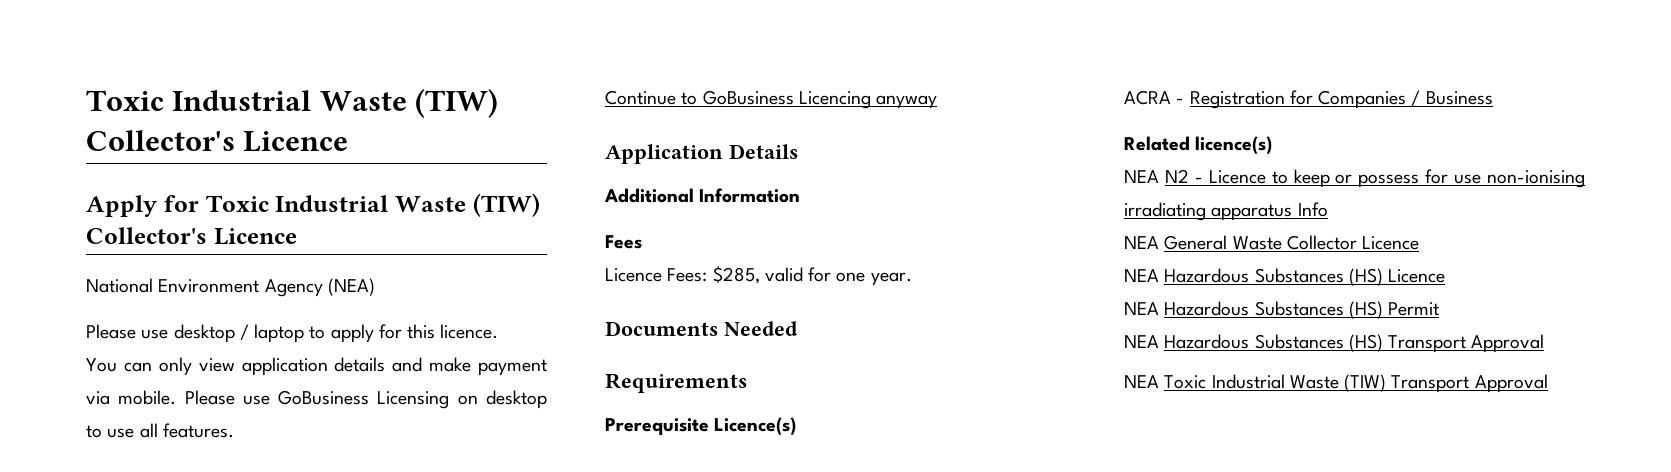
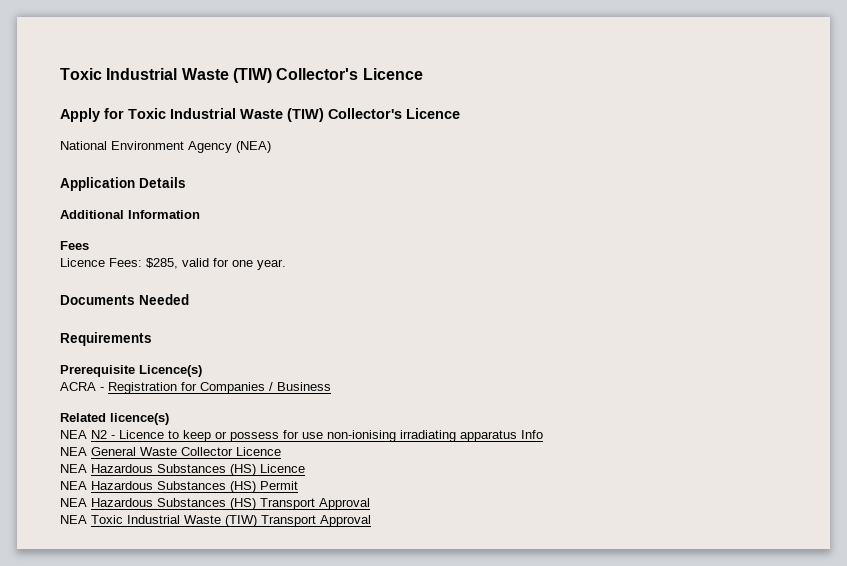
[86,324,499,343] [86,357,547,376] [86,390,547,409] [86,423,234,438] [605,90,938,109] // Please use desktop / laptop to apply for this licence. // You can only view application details and make payment via mobile. Please use GoBusiness Licensing on desktop to use all features. // Continue to GoBusiness Licencing anyway -> (271, 147) none

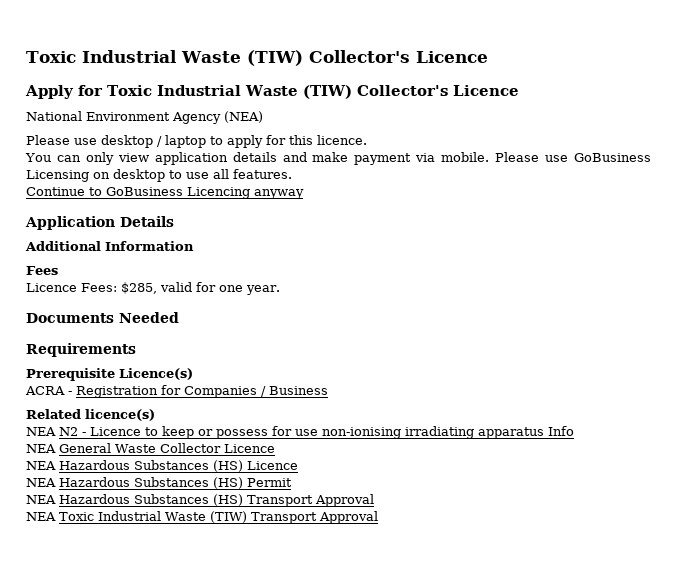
(271, 147) none -> [26,135,367,148] [25,152,651,165] [26,169,292,182] [26,187,304,199] // Please use desktop / laptop to apply for this licence. // You can only view application details and make payment via mobile. Please use GoBusiness Licensing on desktop to use all features. // Continue to GoBusiness Licencing anyway

